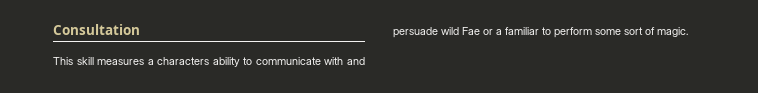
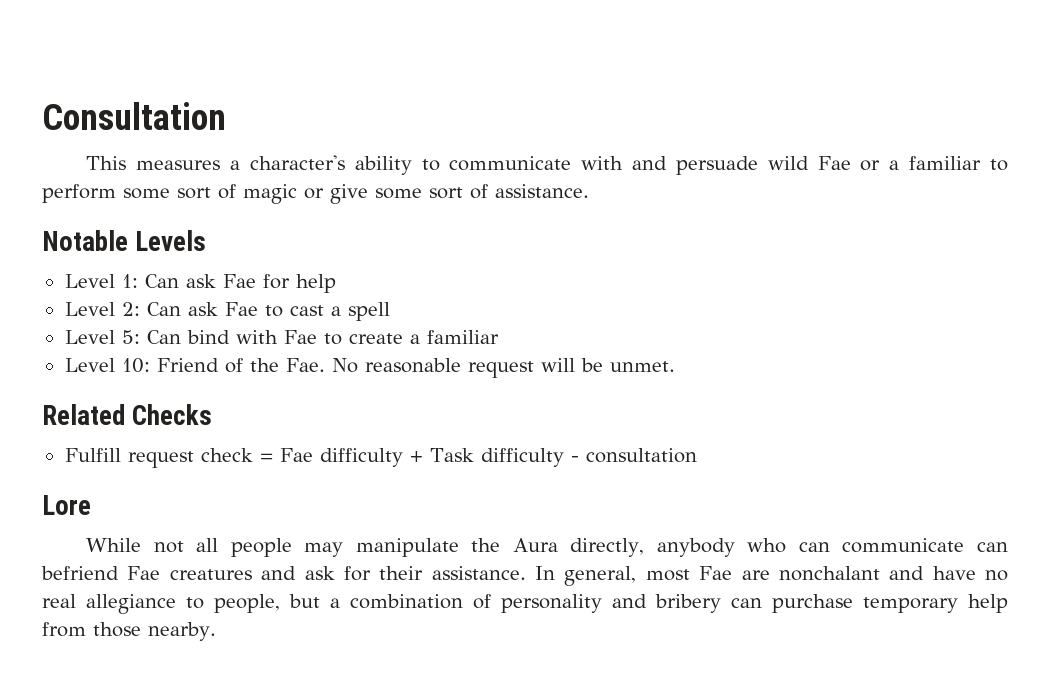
[76,57,94,65] skill -> (127, 163) none
[157,57,210,65] characters -> [249,155,345,170] character's
[657,27,688,37] magic. -> [243,184,589,204] [42,230,207,251] [64,274,336,293] [64,302,390,321] [64,330,499,345] [64,358,675,378] [42,404,213,425] [64,448,697,468] [42,495,91,515] [86,538,1009,557] [41,566,1008,586] [42,594,1008,614] [42,622,216,641] magic or give some sort of assistance. // Notable Levels // Level 1: Can ask Fae for help // Level 2: Can ask Fae to cast a spell // Level 5: Can bind with Fae to create a familiar // Level 10: Friend of the Fae. No reasonable request will be unmet. // Related Checks // Fulfill request check = Fae difficulty + Task difficulty - consultation // Lore // While not all people may manipulate the Aura directly, anybody who can communicate can befriend Fae creatures and ask for their assistance. In general, most Fae are nonchalant and have no real allegiance to people, but a combination of personality and bribery can purchase temporary help from those nearby.

